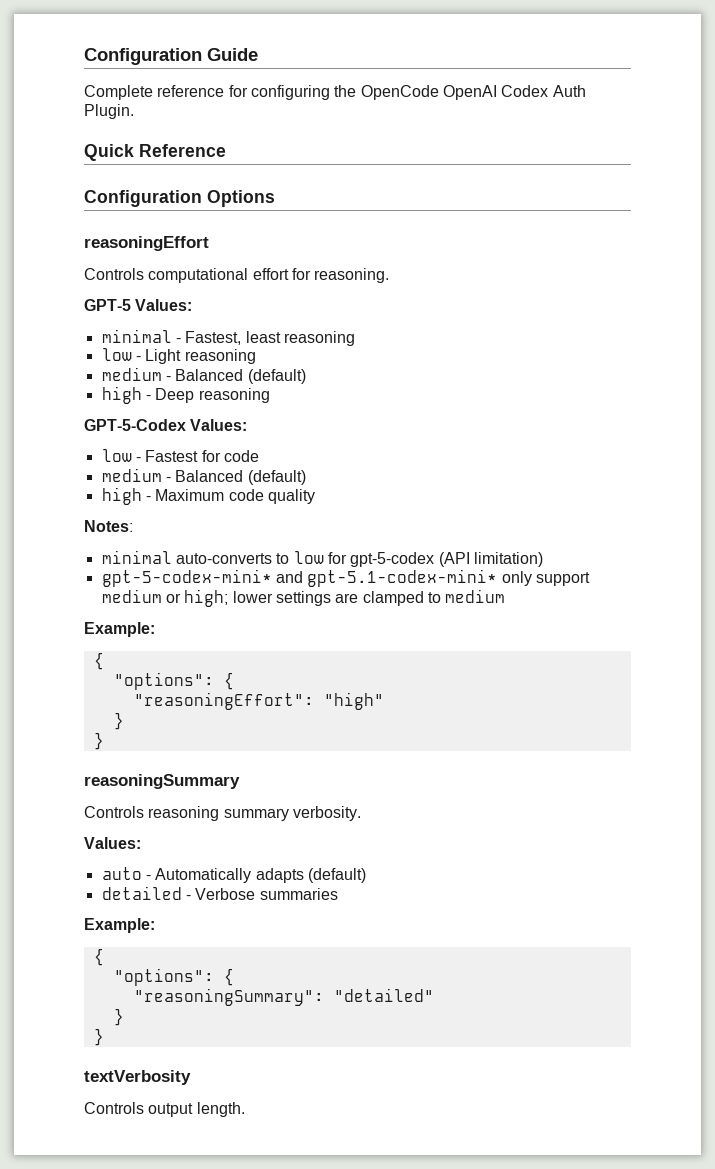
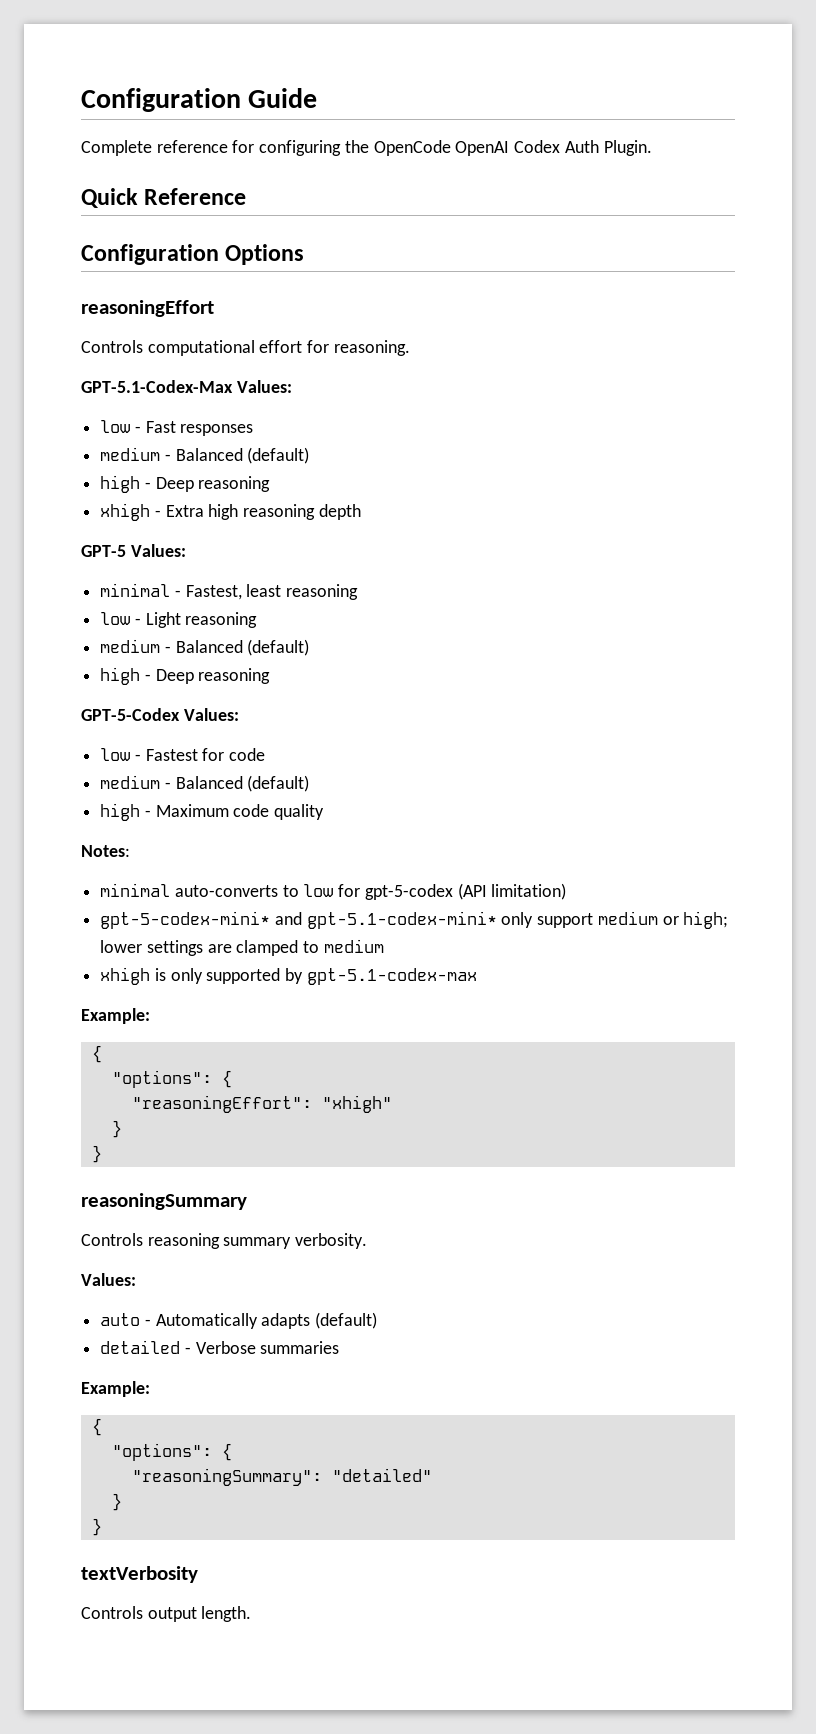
(390, 275) none -> [81,380,292,393] [100,420,254,436] [100,447,310,464] [100,475,271,493] [100,503,361,521] // GPT-5.1-Codex-Max Values: // low - Fast responses // medium - Balanced (default) // high - Deep reasoning // xhigh - Extra high reasoning depth
(506, 596) none -> [100,967,477,985] // xhigh is only supported by gpt-5.1-codex-max
[323,692,384,710] "high" -> [321,1095,392,1113] "xhigh"

